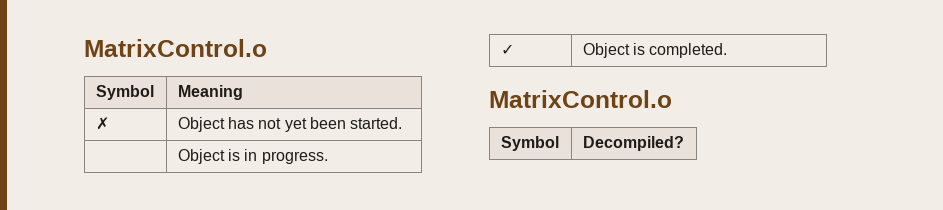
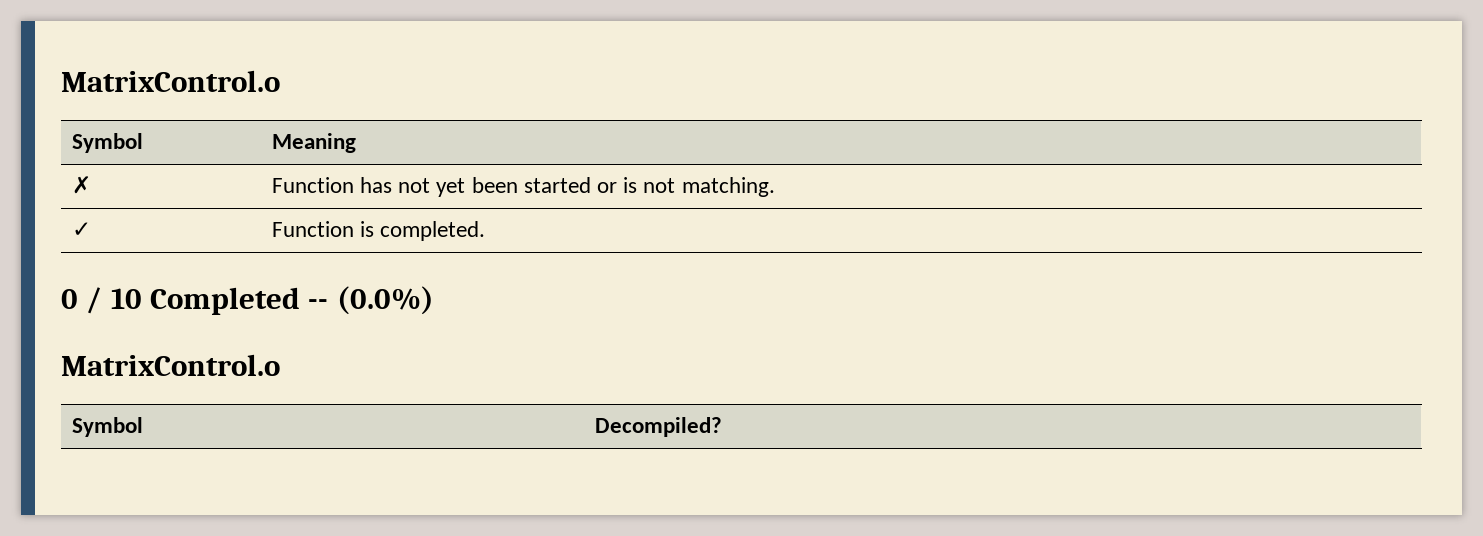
[177,117,225,132] Object -> [271,177,354,193] Function
[350,117,403,129] [177,149,328,164] started. // | Object is in progress. -> [523,177,775,197] started or is not matching.
[582,43,630,58] Object -> [271,221,354,237] Function
(728, 50) none -> [61,286,434,315] // 0 / 10 Completed -- (0.0%)

